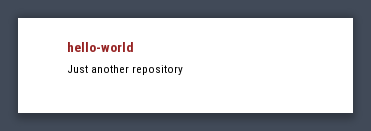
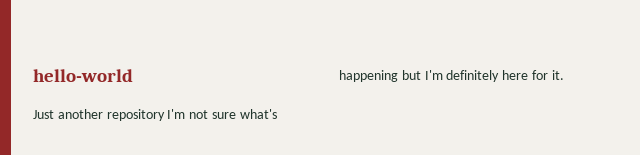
(184, 70) none -> [167,109,277,119] [339,70,564,82] I'm not sure what's happening but I'm definitely here for it.

